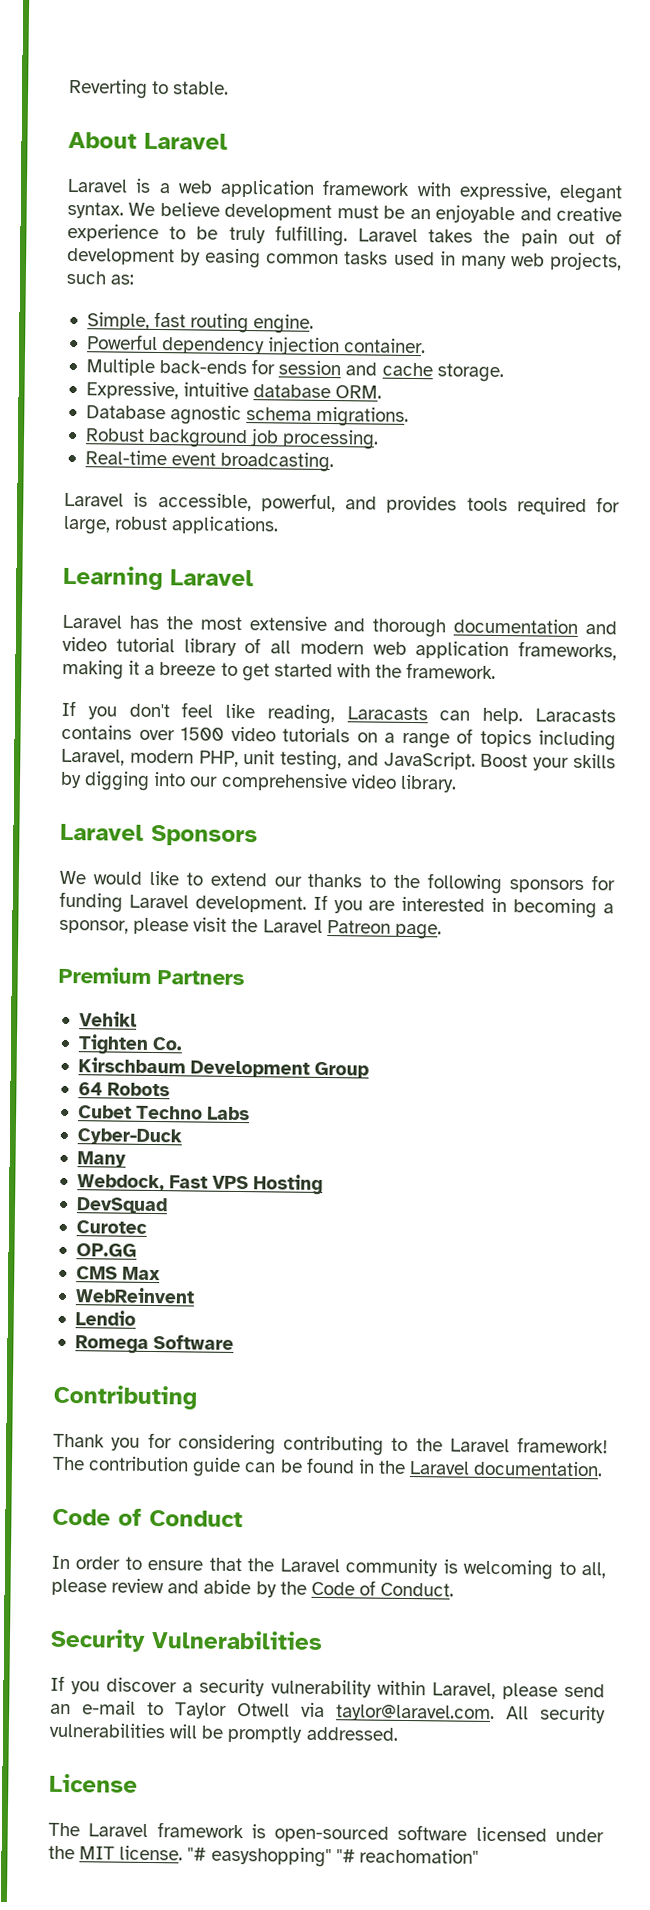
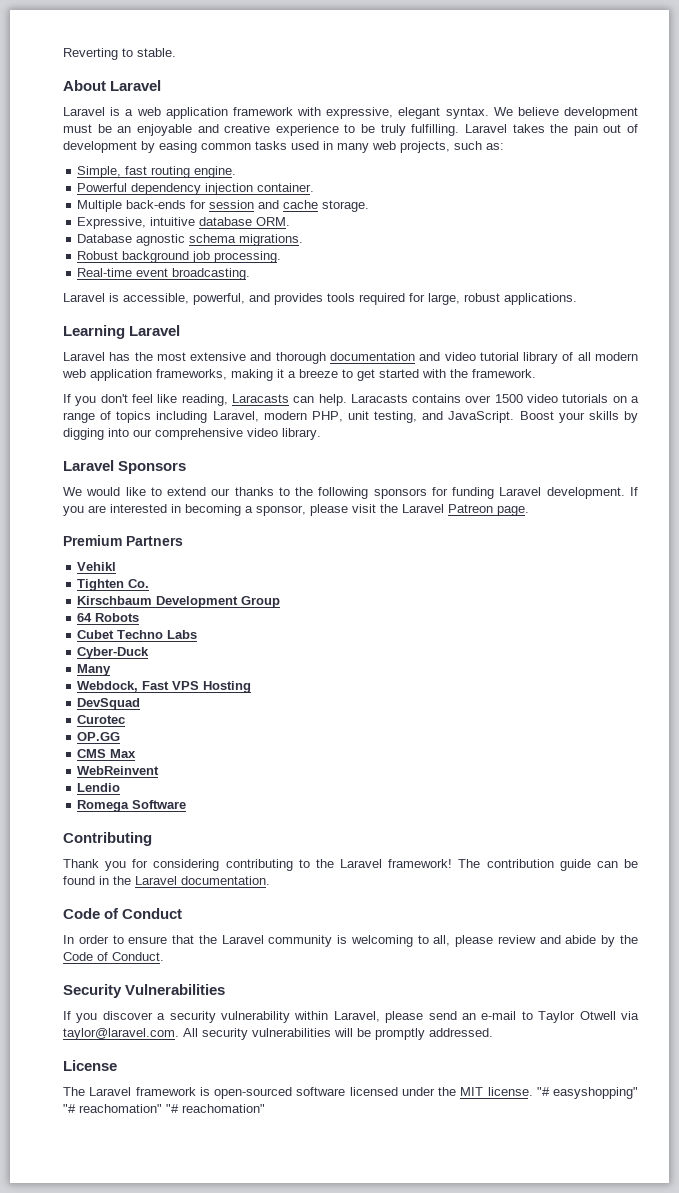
(479, 1856) none -> [166,1104,265,1113] "# reachomation"

